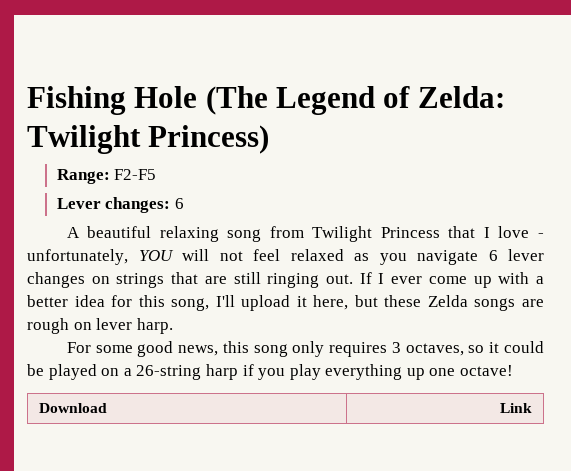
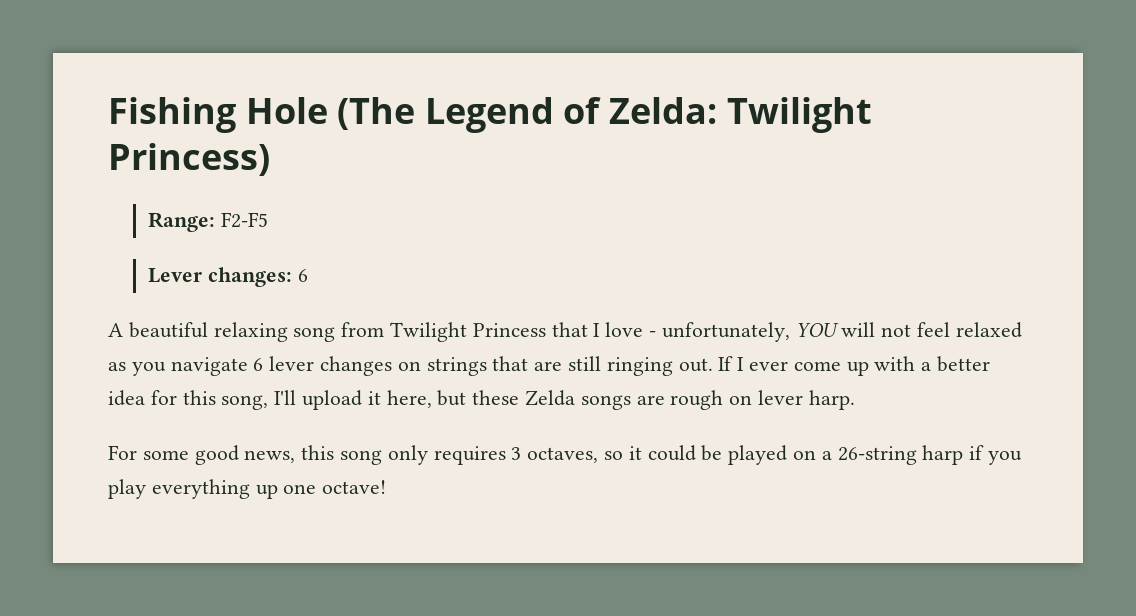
[39,403,108,413] [499,403,532,413] // Download | Link -> (387, 487) none

